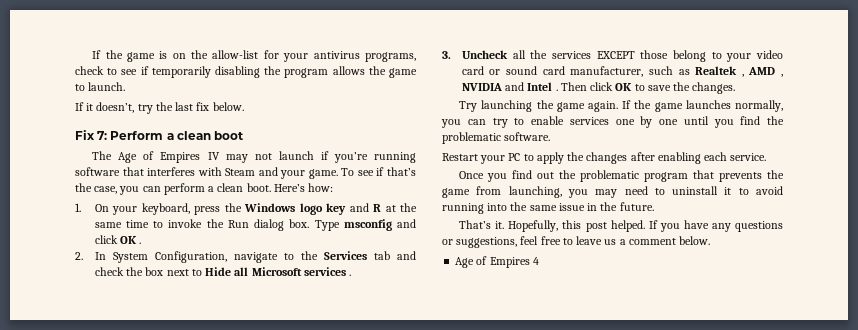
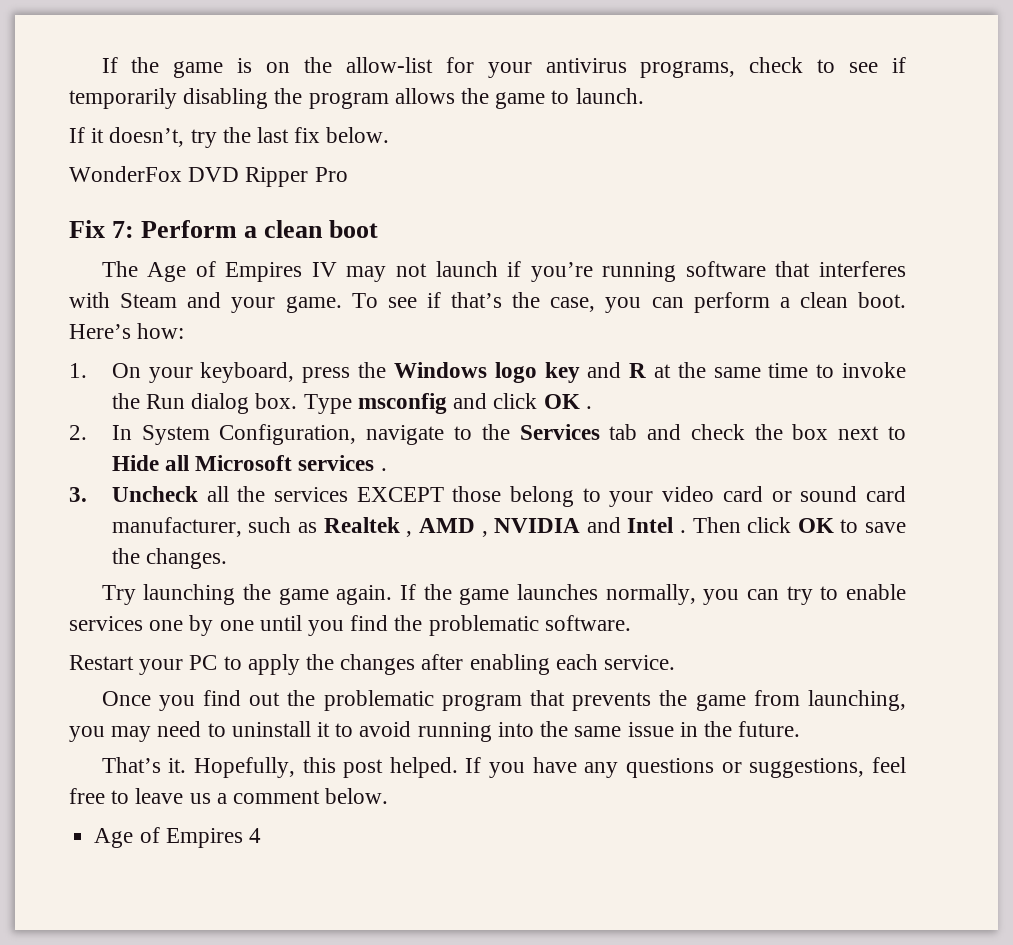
(244, 106) none -> [69,166,348,187] // WonderFox DVD Ripper Pro

